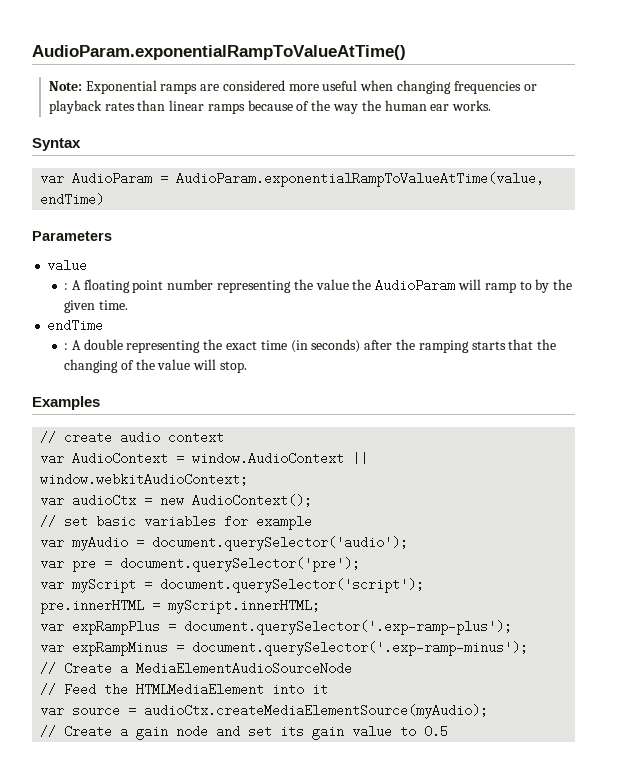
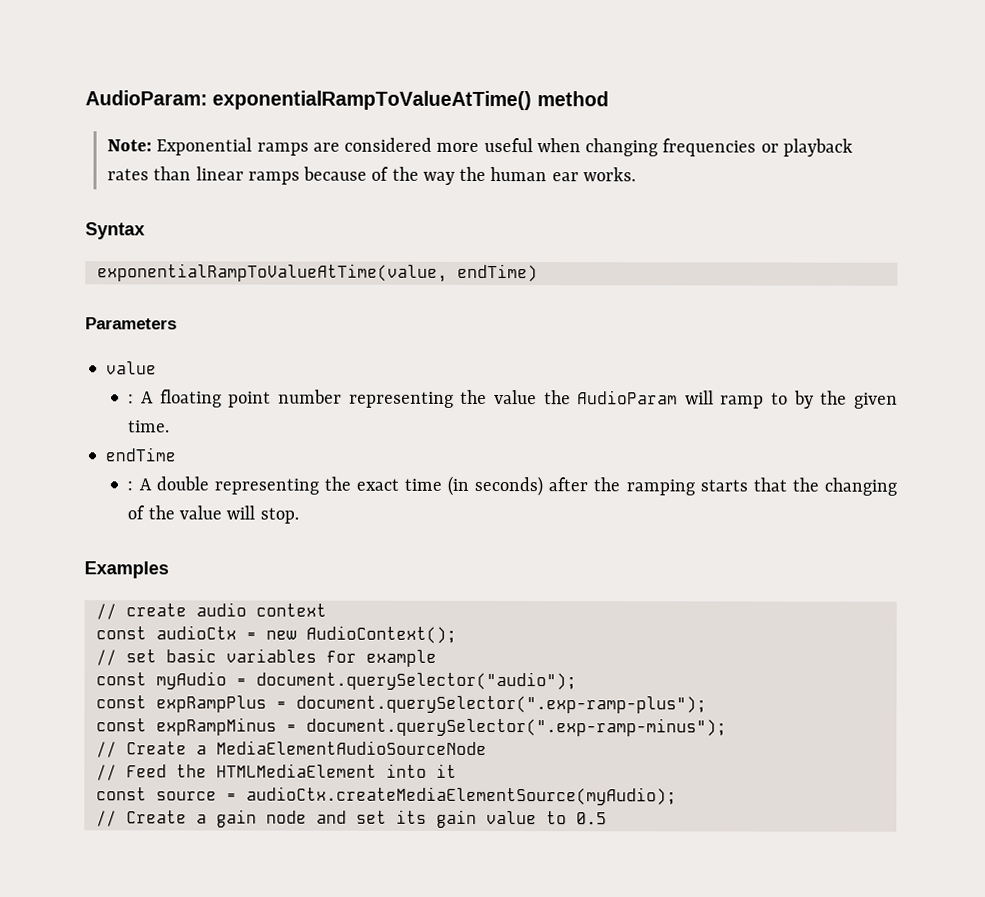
[32,45,406,60] AudioParam.exponentialRampToValueAtTime() -> [85,90,609,111] AudioParam: exponentialRampToValueAtTime() method
[40,172,545,187] var AudioParam = AudioParam.exponentialRampToValueAtTime(value, -> [96,263,448,282] exponentialRampToValueAtTime(value,
[40,452,369,465] [40,473,249,486] [40,494,65,507] var AudioContext = window.AudioContext || window.webkitAudioContext; // var -> [95,626,147,640] const
[40,536,65,549] var -> [95,672,147,686] const
[152,536,409,551] [40,557,361,572] [40,578,425,593] [40,599,321,614] [40,620,513,635] [40,641,65,654] document.querySelector('audio'); // var pre = document.querySelector('pre'); // var myScript = document.querySelector('script'); // pre.innerHTML = myScript.innerHTML; // var expRampPlus = document.querySelector('.exp-ramp-plus'); // var -> [255,671,577,691] [95,695,707,714] [95,718,147,732] document.querySelector("audio"); // const expRampPlus = document.querySelector(".exp-ramp-plus"); // const
[192,641,529,656] document.querySelector('.exp-ramp-minus'); -> [305,717,727,737] document.querySelector(".exp-ramp-minus");
[40,704,65,717] var -> [95,787,147,801] const

